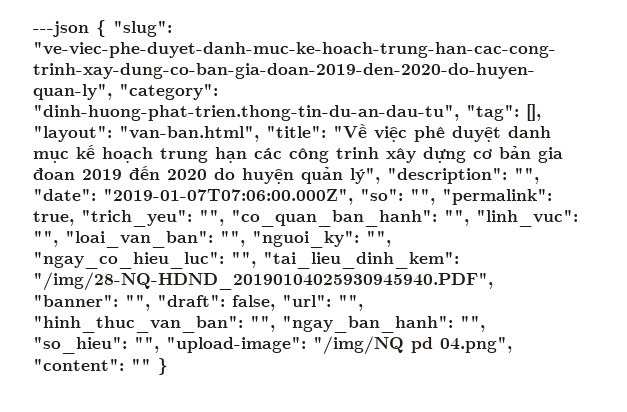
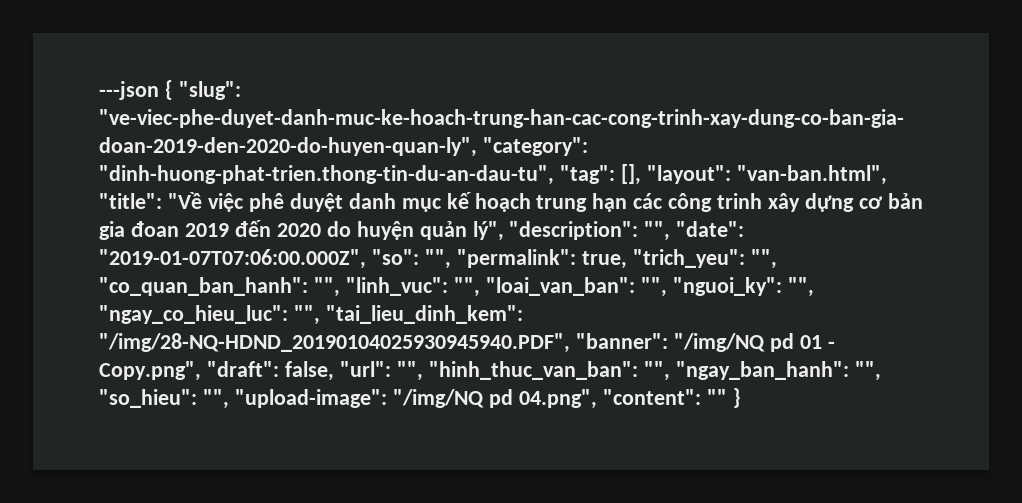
[125,294,150,311] "", -> [673,333,835,352] [99,361,201,381] "/img/NQ pd 01 - Copy.png",

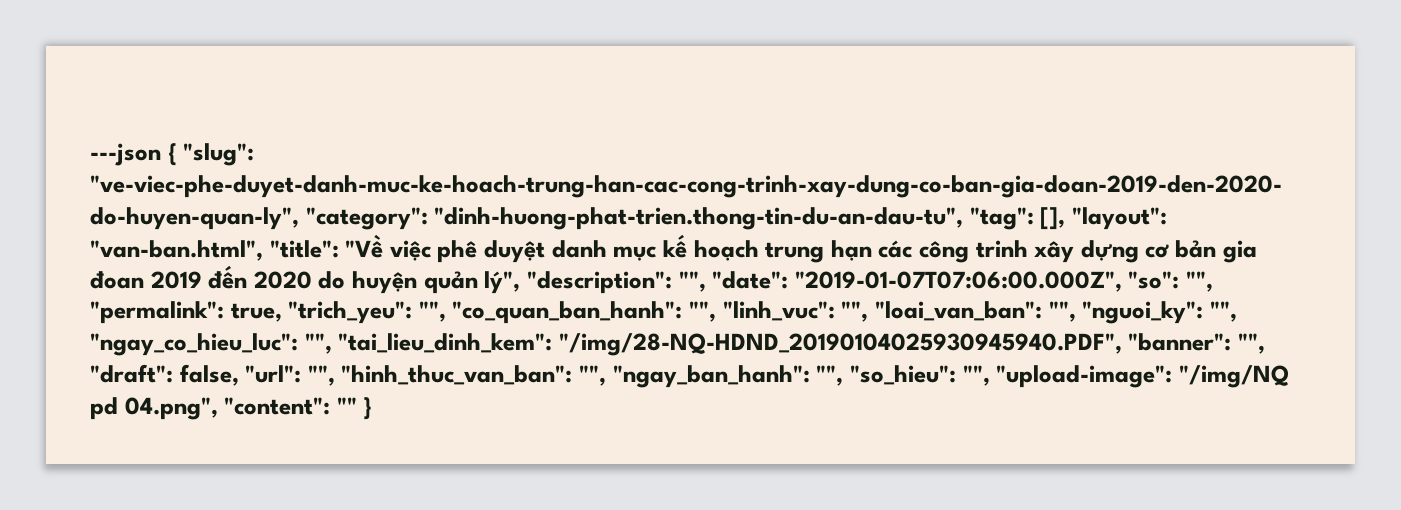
[673,333,835,352] [99,361,201,381] "/img/NQ pd 01 - Copy.png", -> [1238,333,1266,354] "",

